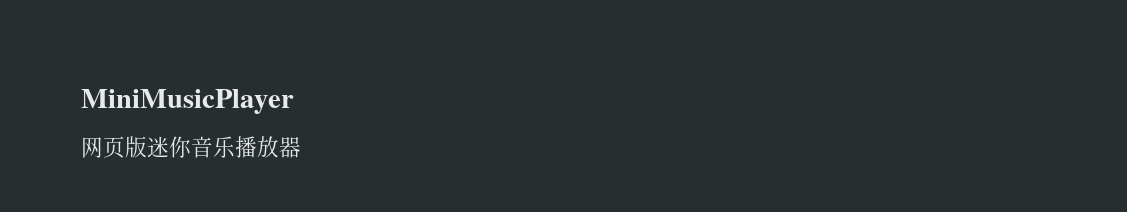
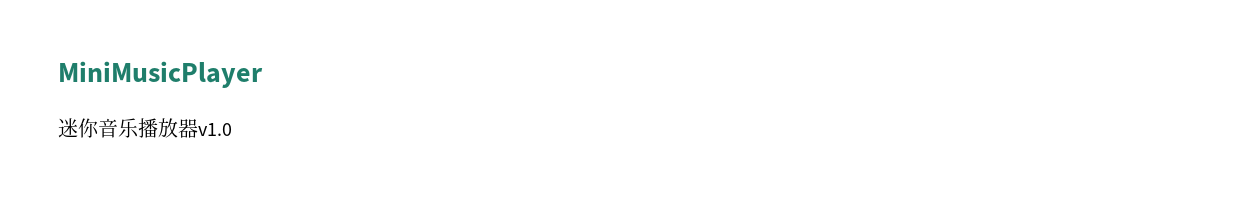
[81,136,147,158] 网页版 -> (263, 74) none
(301, 147) none -> [198,123,232,136] v1.0

